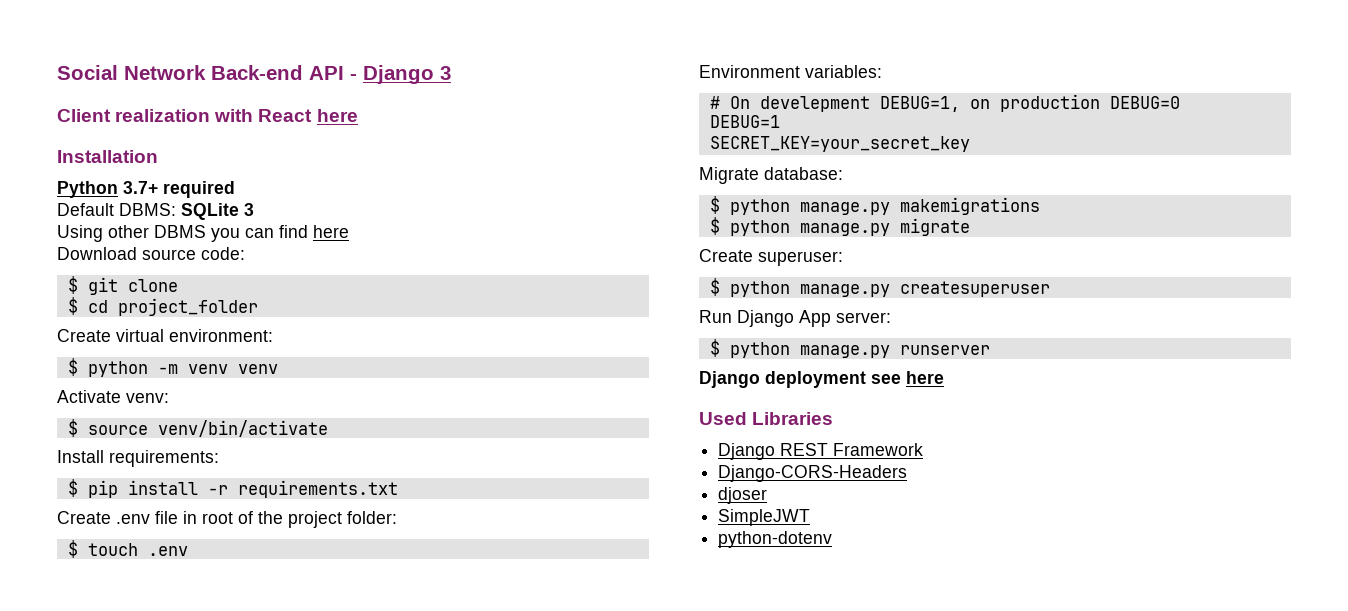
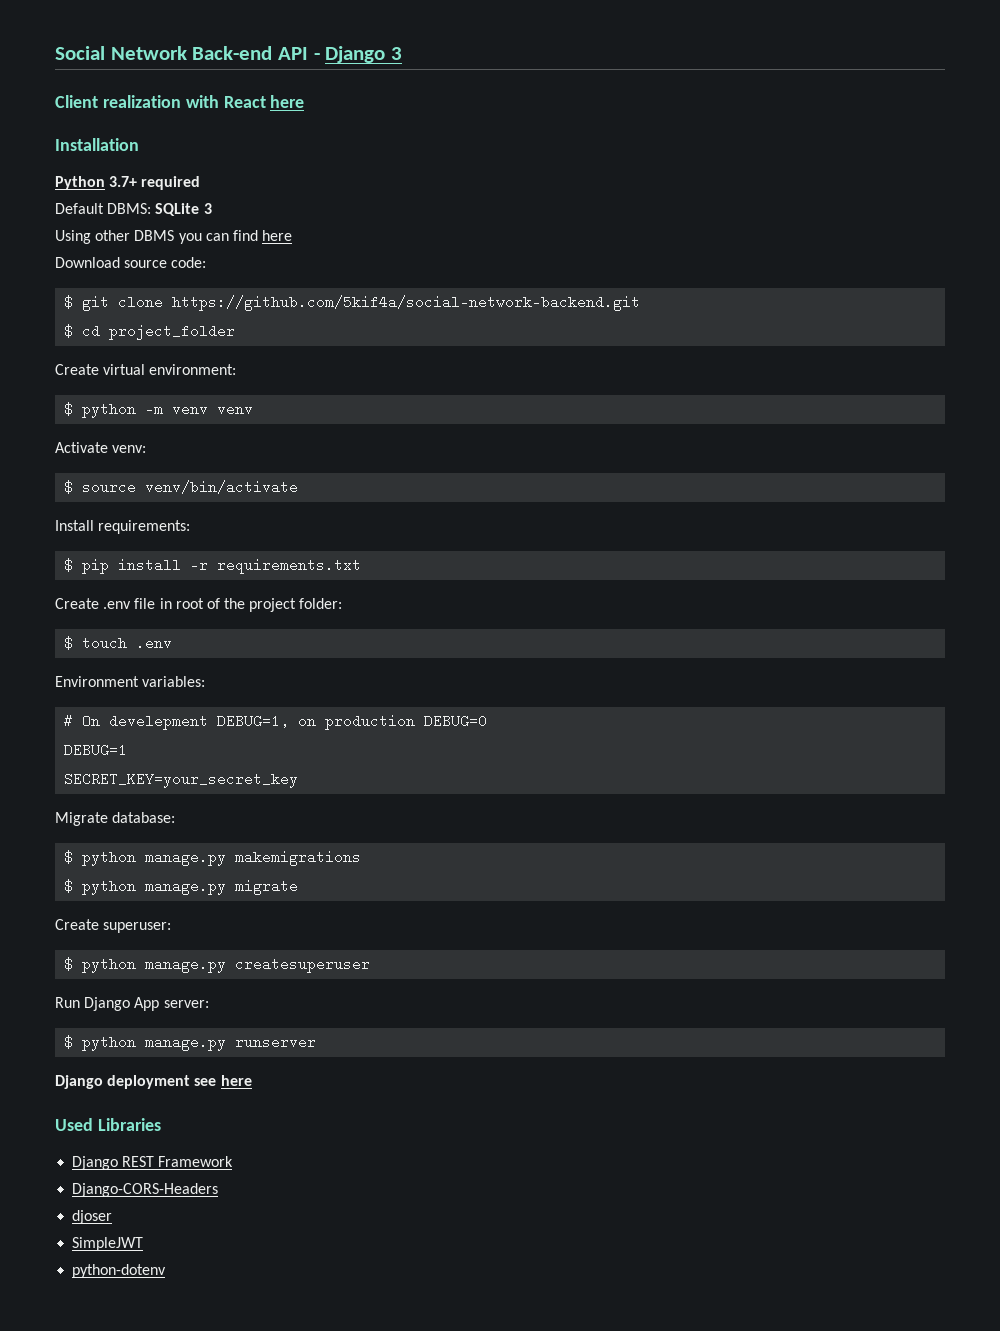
(178, 285) none -> [172,295,641,311] https://github.com/5kif4a/social-network-backend.git

